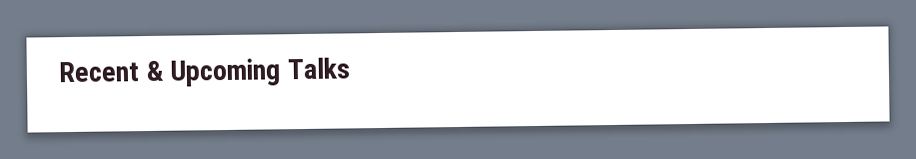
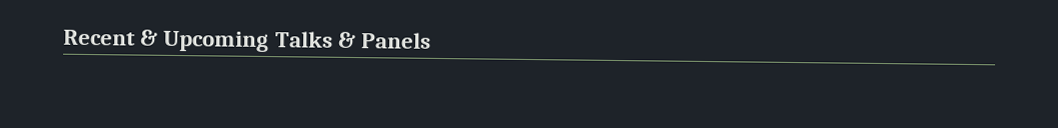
(350, 68) none -> [337,31,432,49] & Panels

